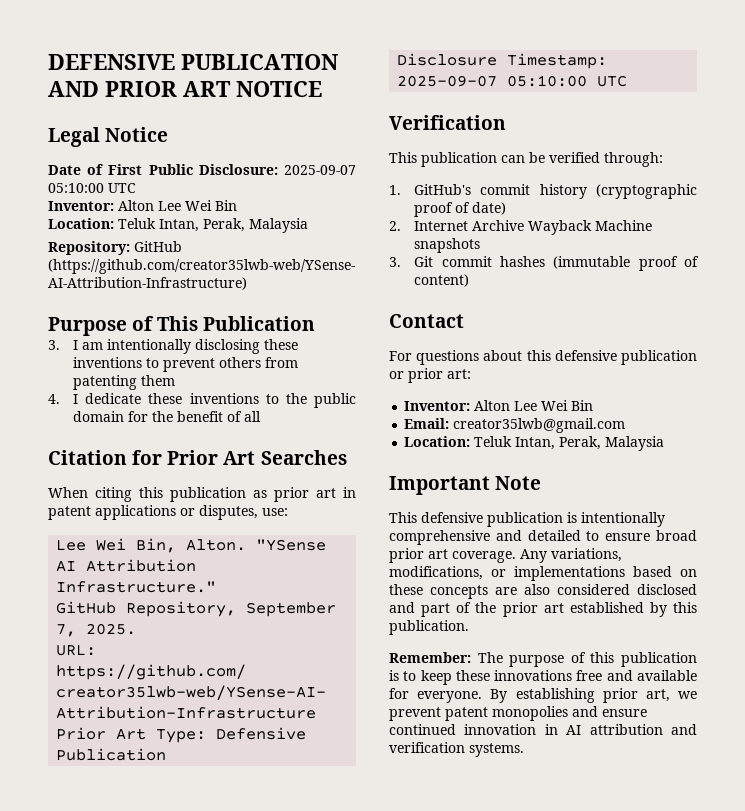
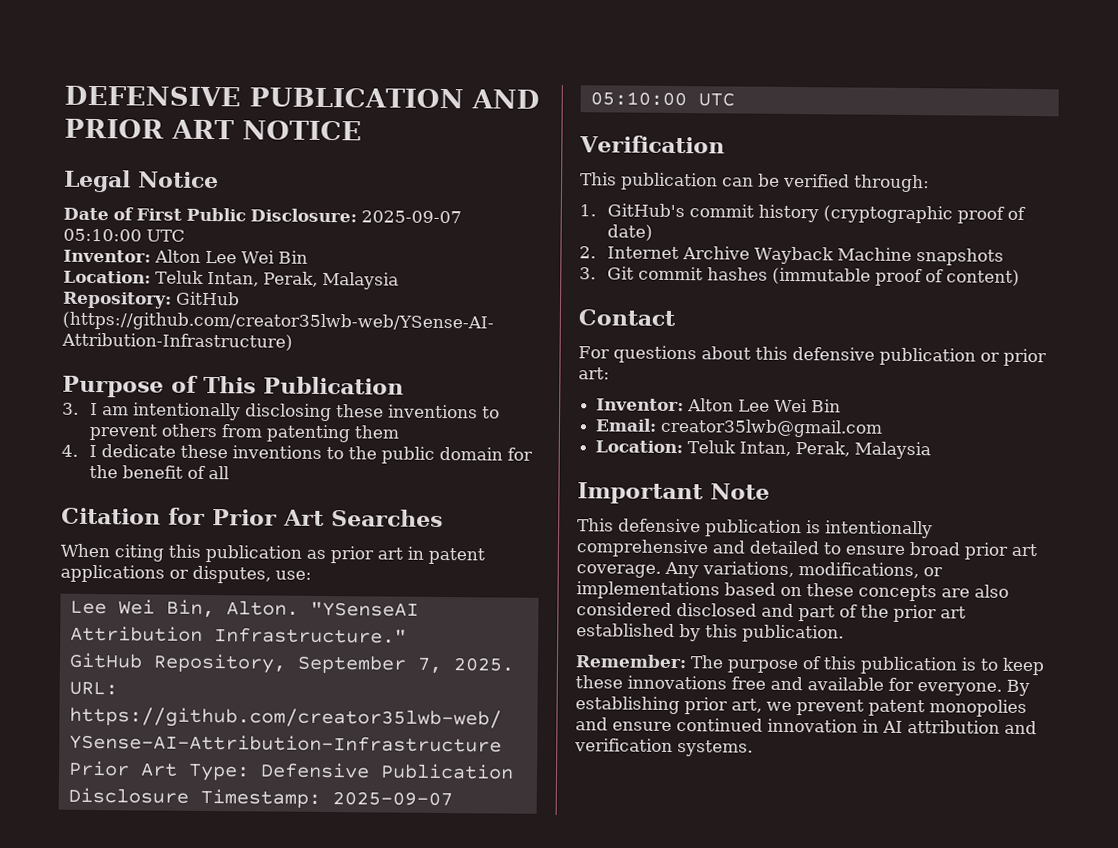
[256,539,327,551] [56,560,77,572] "YSense AI -> [309,601,419,617] "YSenseAI

